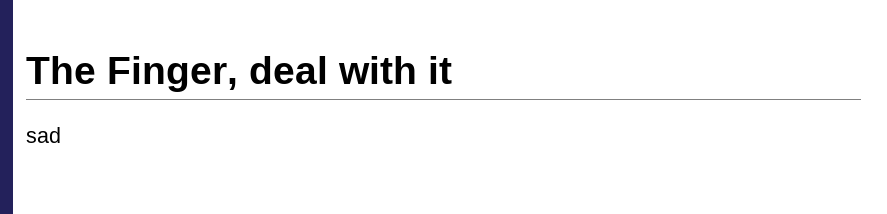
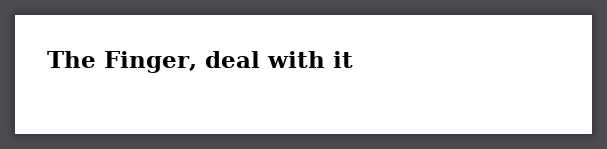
[26,127,61,143] // sad -> (353, 59) none

